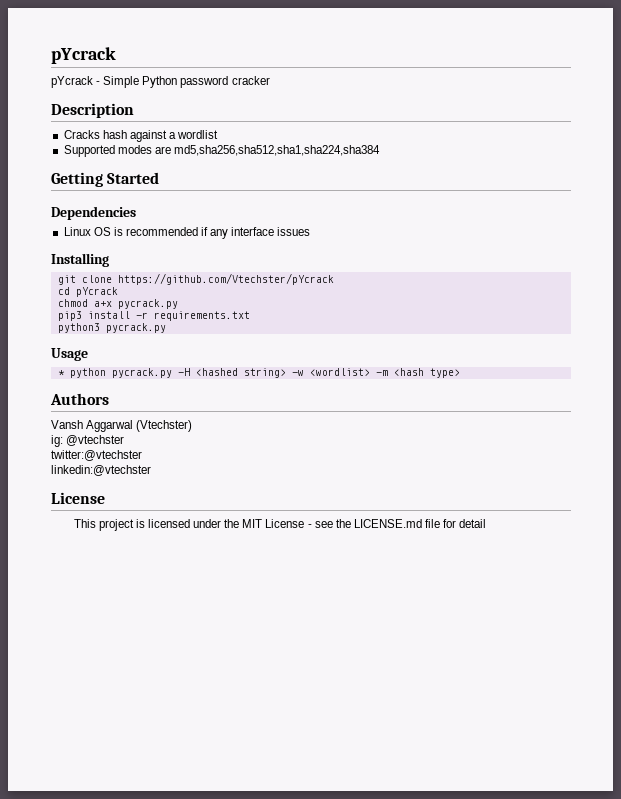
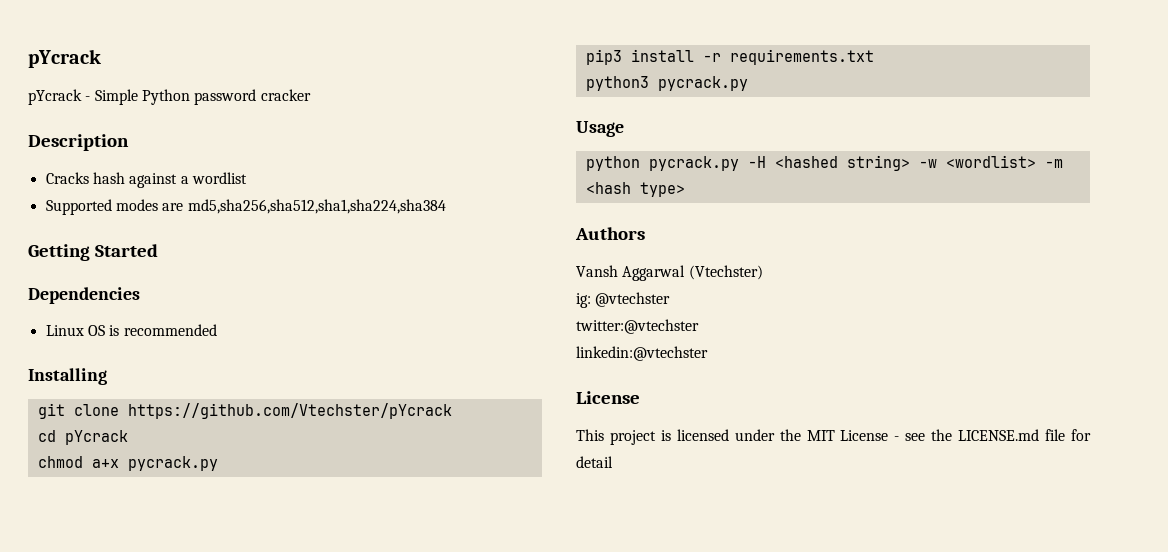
[201,227,311,239] if any interface issues -> (217, 330) none
[57,370,65,376] * -> (624, 129) none

